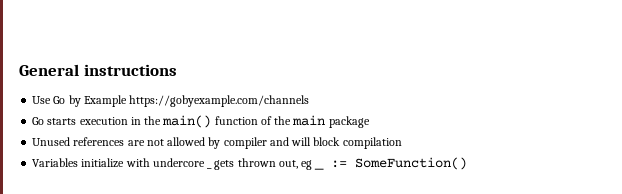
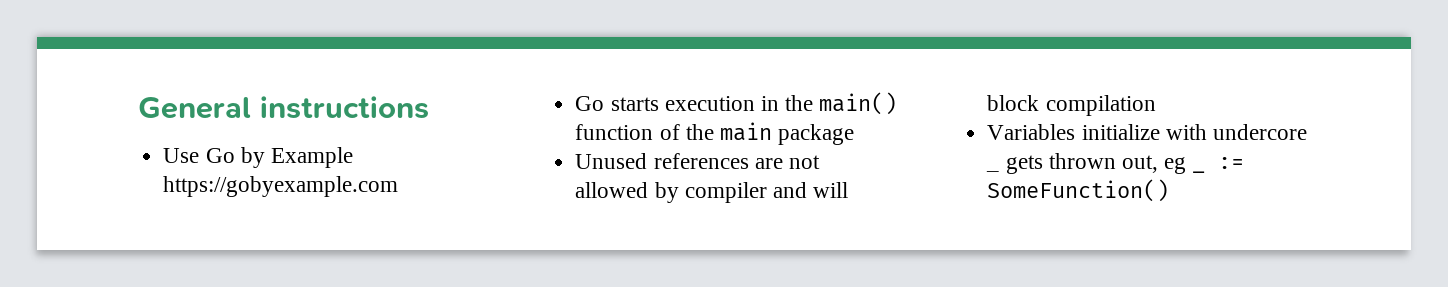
[129,95,310,107] https://gobyexample.com/channels -> [163,176,399,197] https://gobyexample.com

